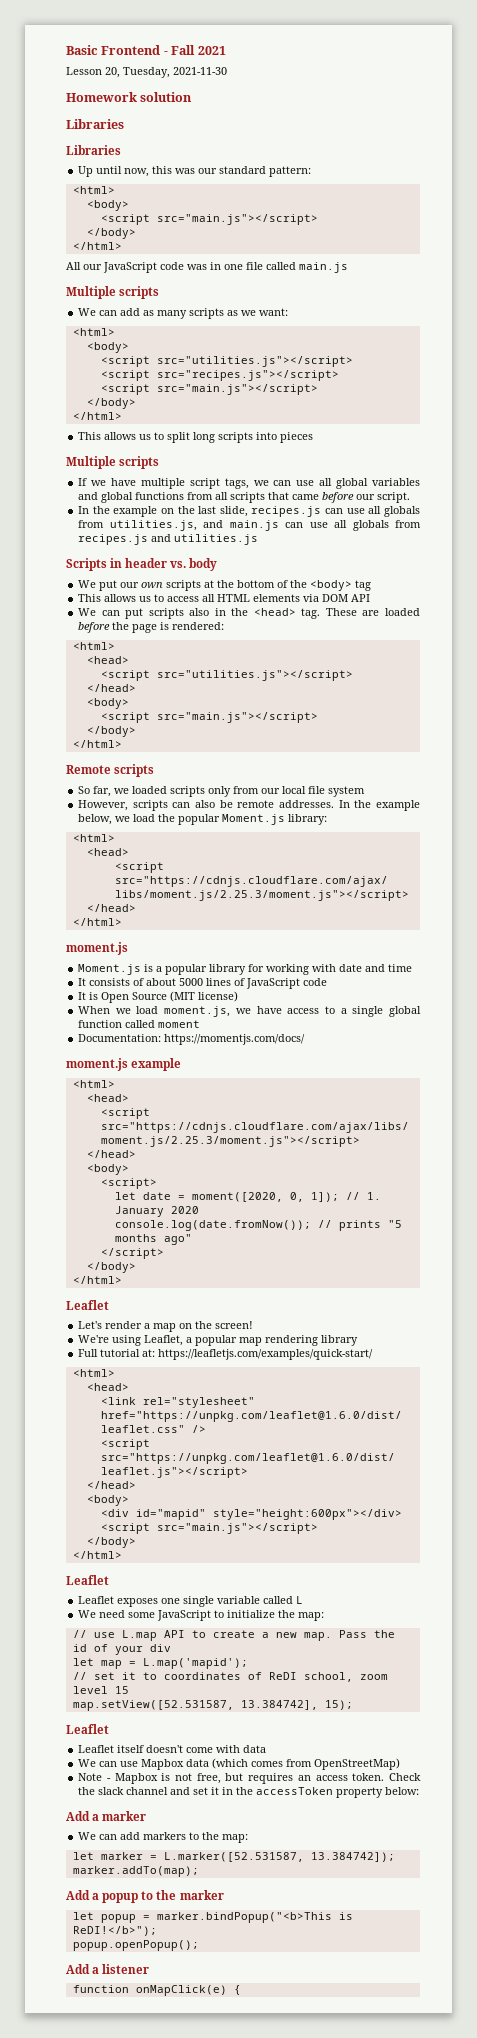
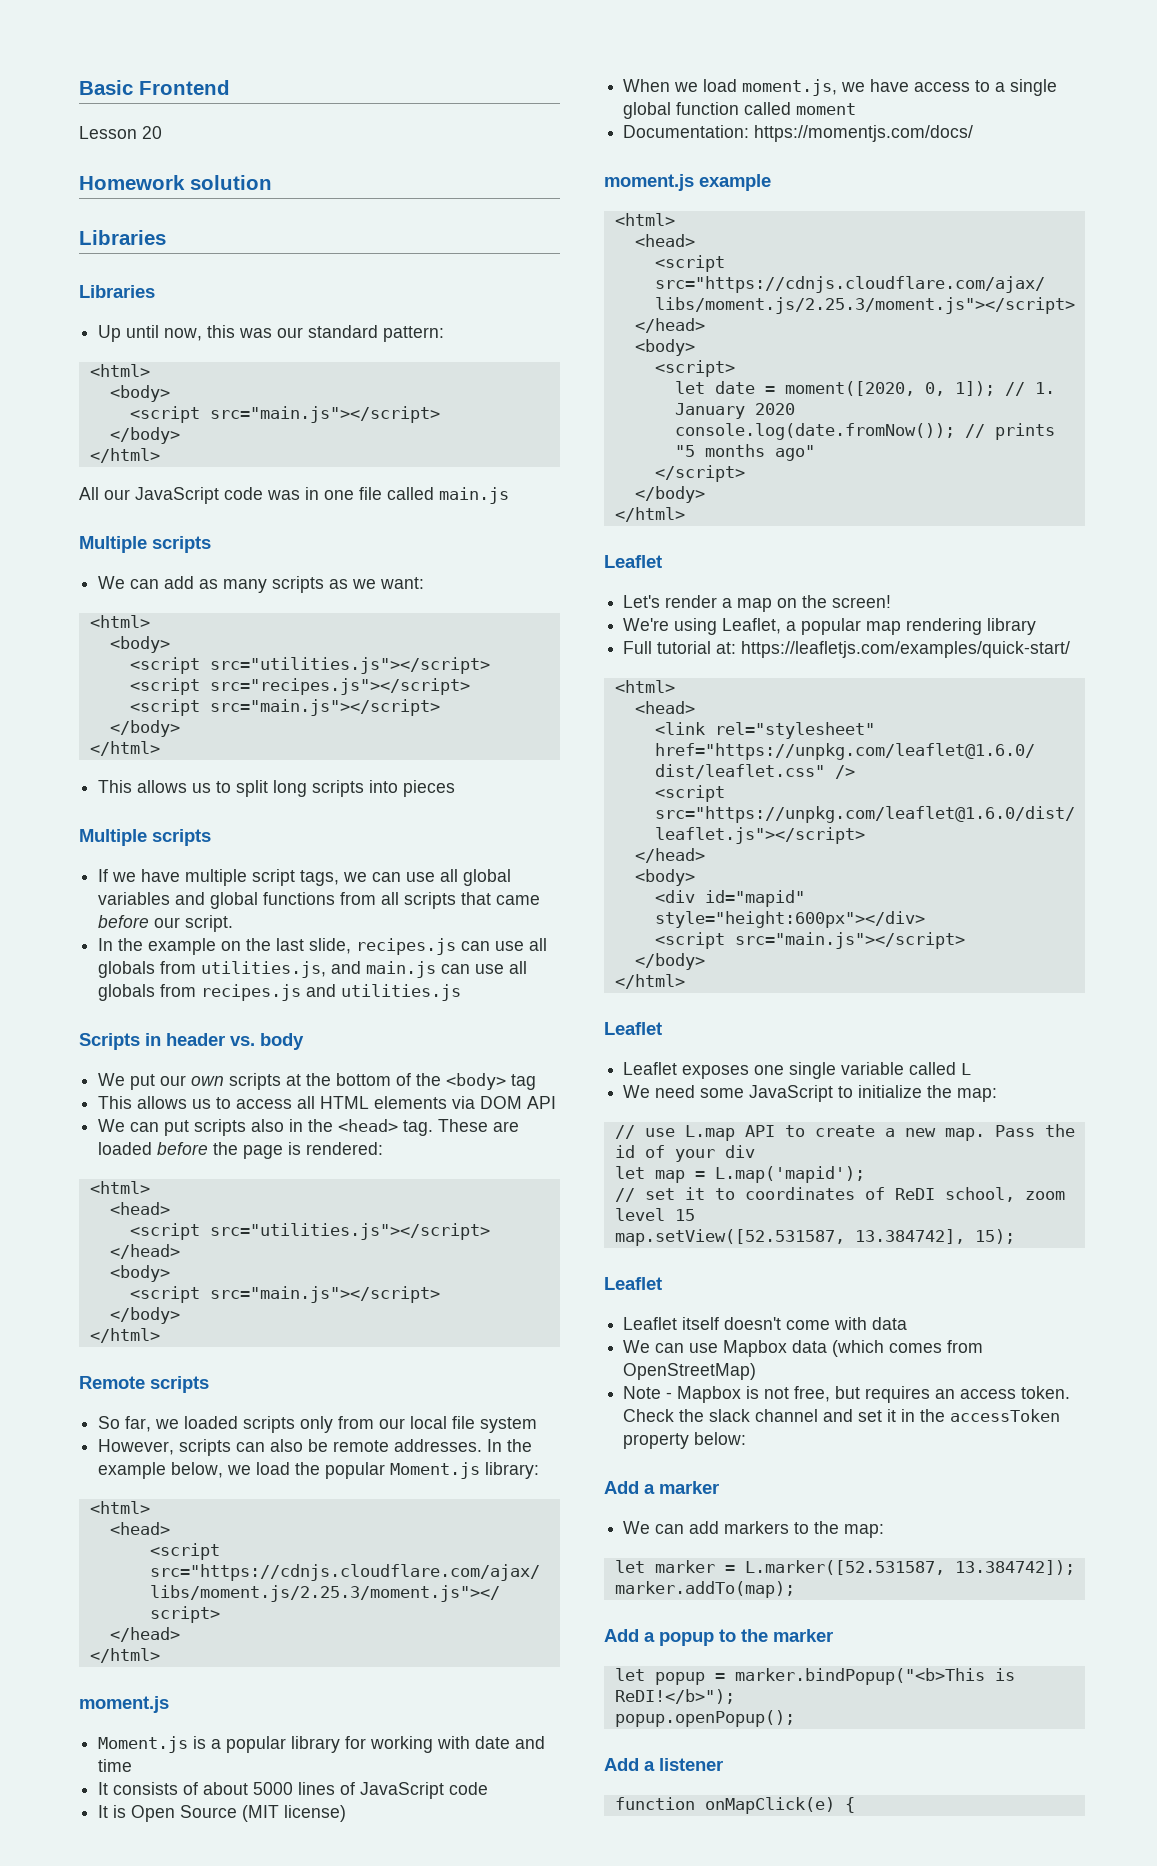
[163,45,226,55] [66,67,227,78] - Fall 2021 // Lesson 20, Tuesday, 2021-11-30 -> [79,126,162,139] // Lesson 20

